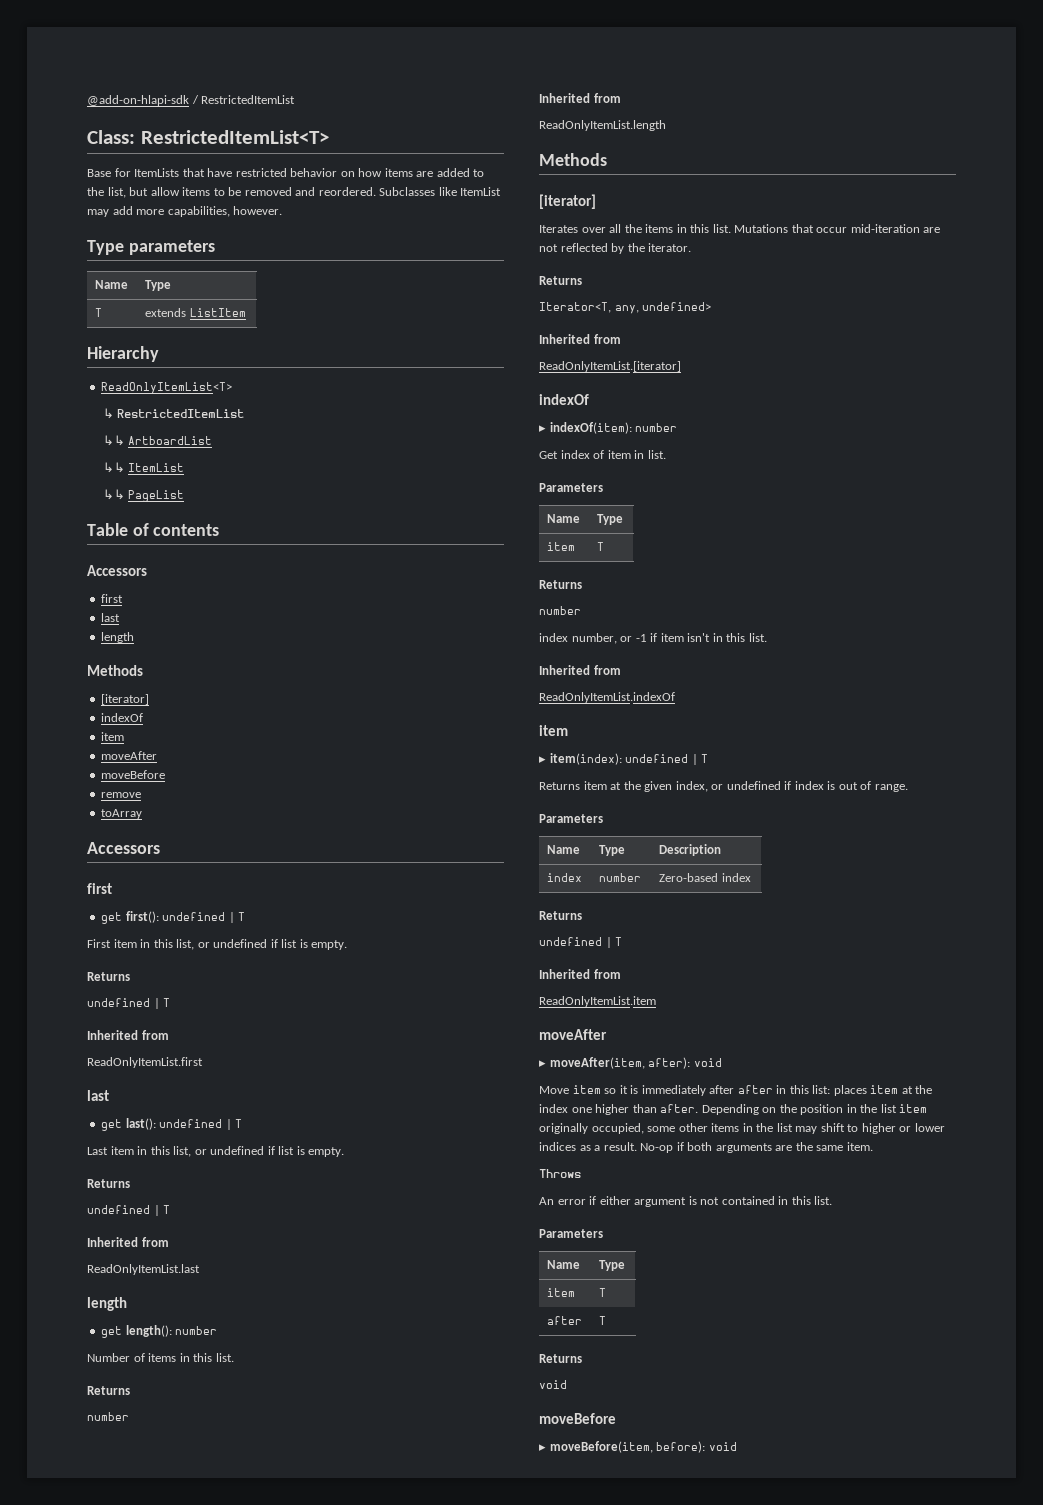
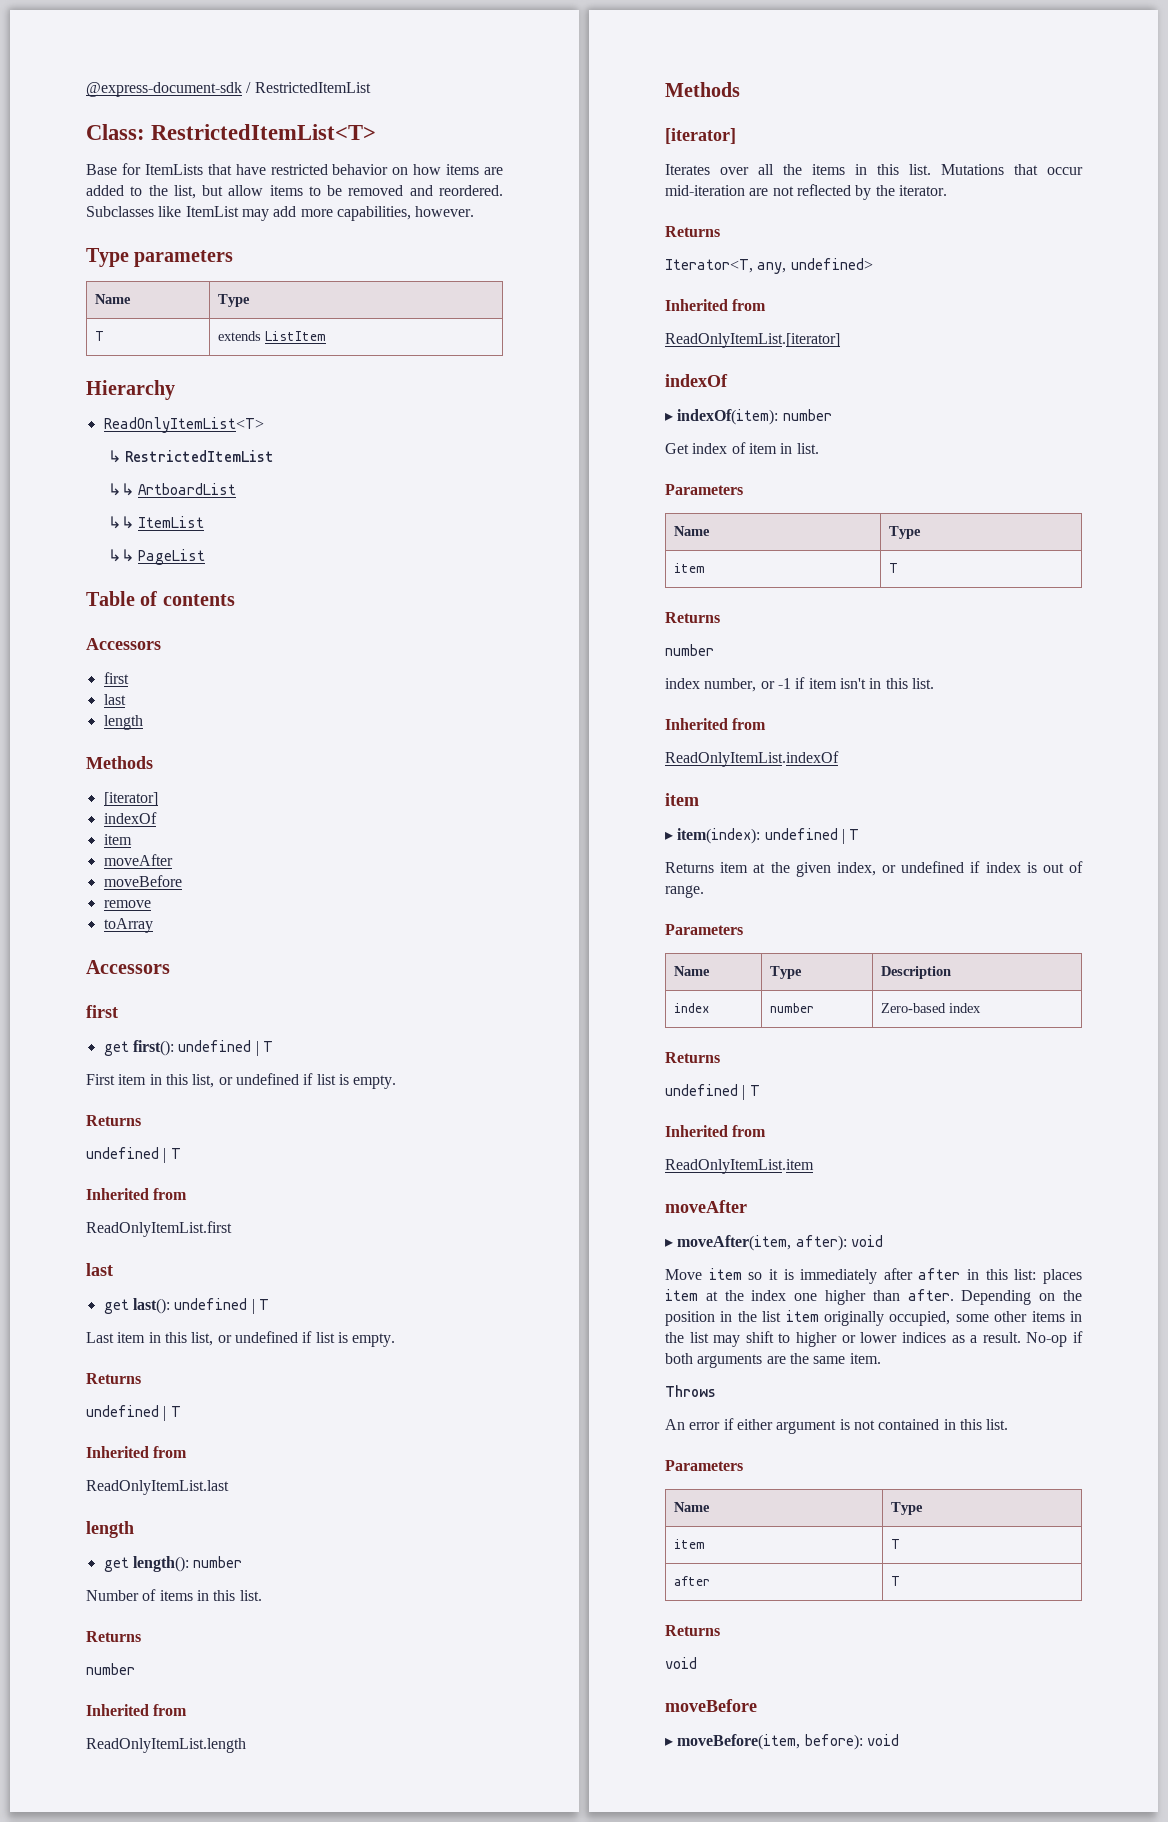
[87,95,189,106] @add-on-hlapi-sdk -> [86,82,242,97] @express-document-sdk

